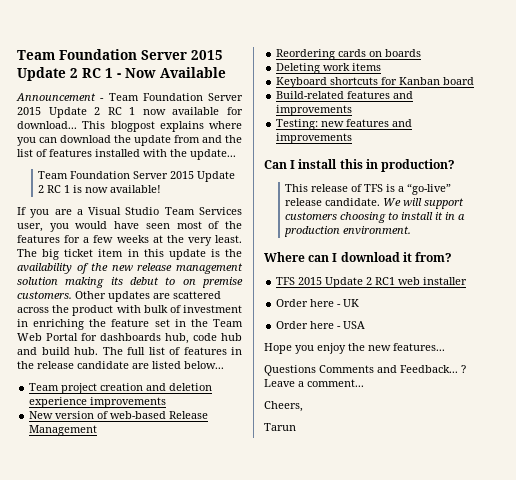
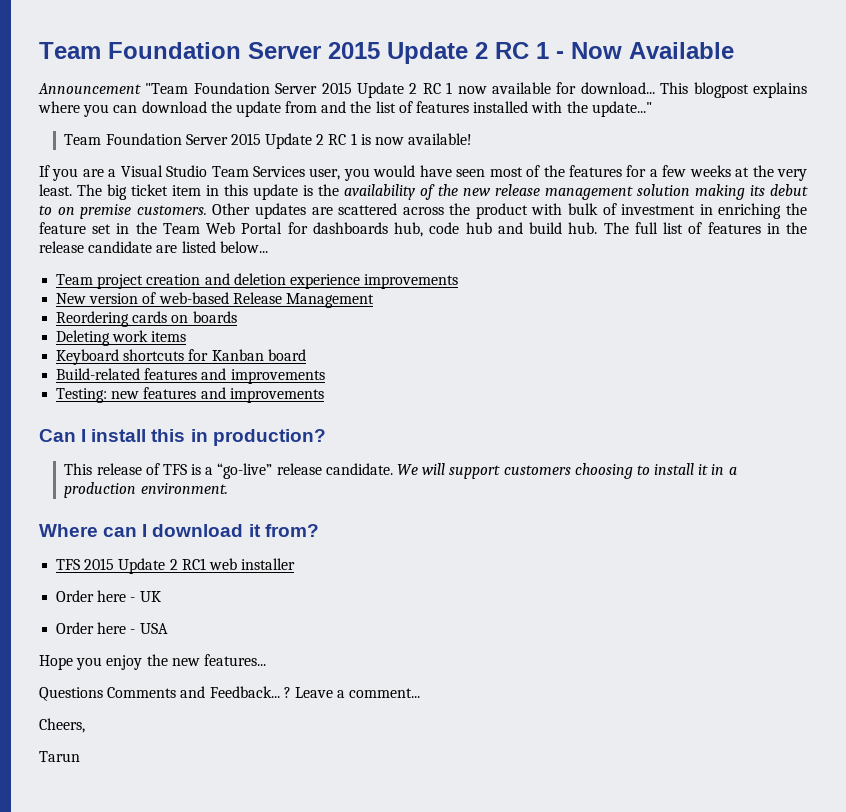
[100,93,139,101] - Team -> [145,83,189,94] "Team
[190,149,236,160] update... -> [591,101,652,117] update..."

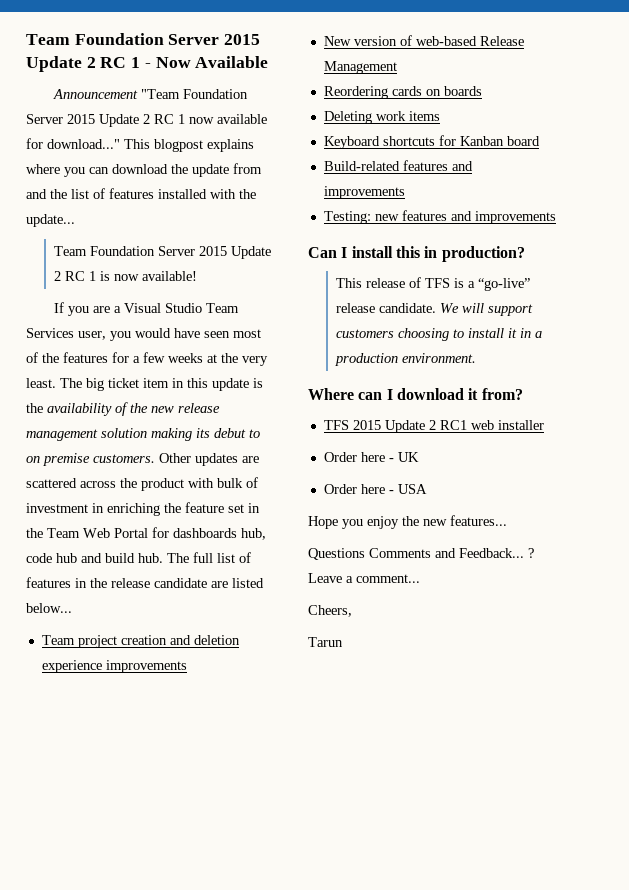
[580,82,655,94] download... -> [47,139,120,149] download..."
[591,101,652,117] update..." -> [26,214,75,227] update...

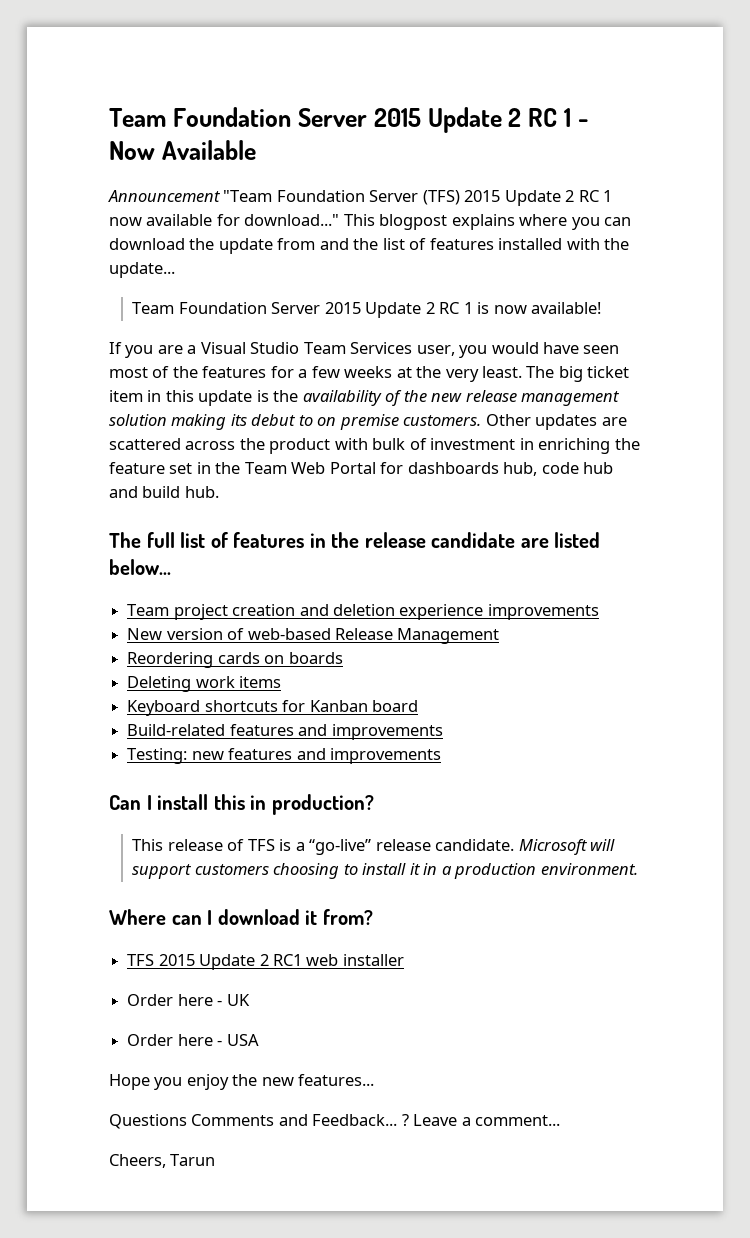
(63, 119) none -> [422,190,460,205] (TFS)
(163, 558) none -> (219, 492) //
[439,303,459,313] We -> [518,839,587,855] Microsoft
(352, 611) // -> (166, 1161) none

